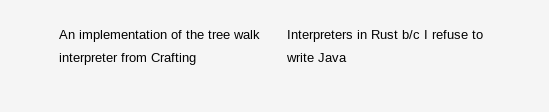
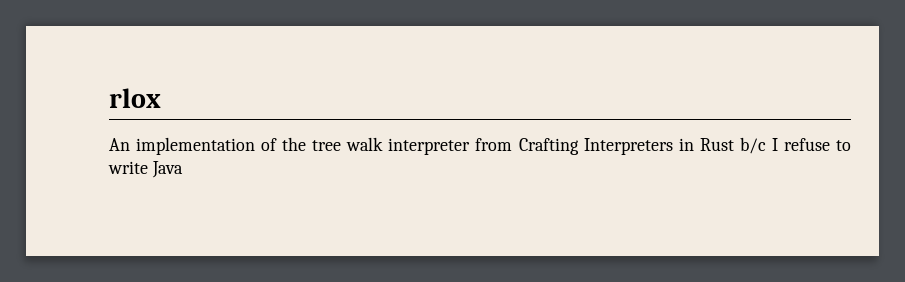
(59, 34) none -> [109,88,161,108] rlox //

